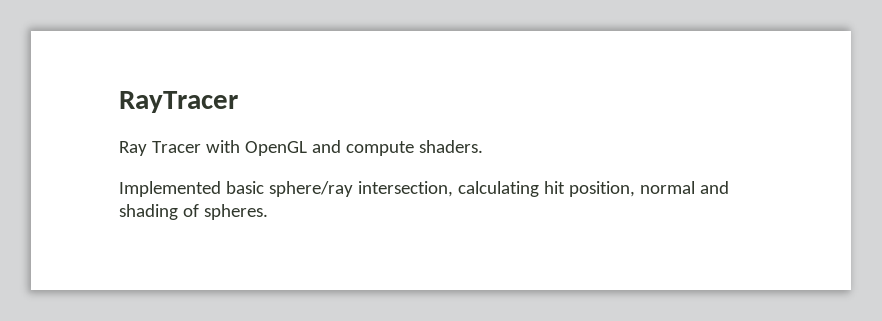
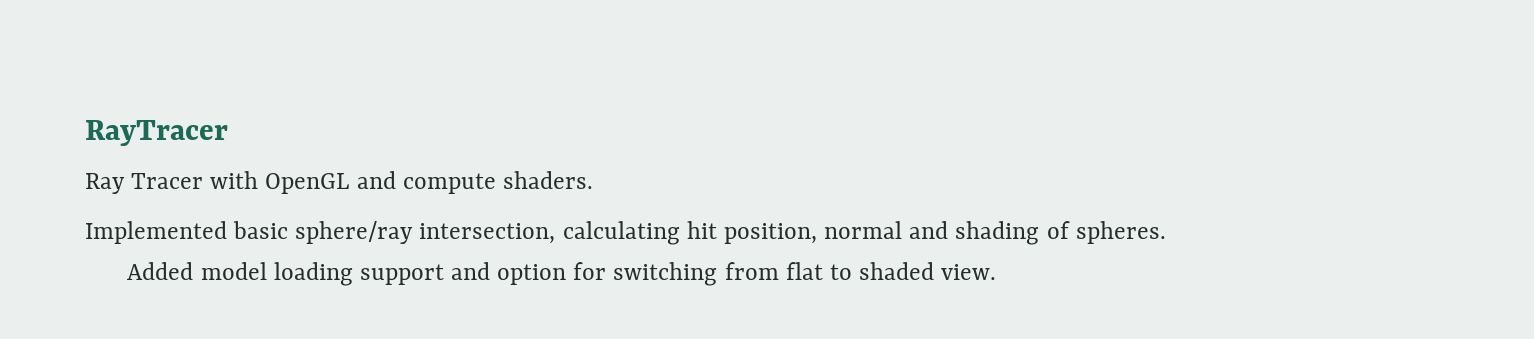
(268, 212) none -> [127,262,997,286] // Added model loading support and option for switching from flat to shaded view.

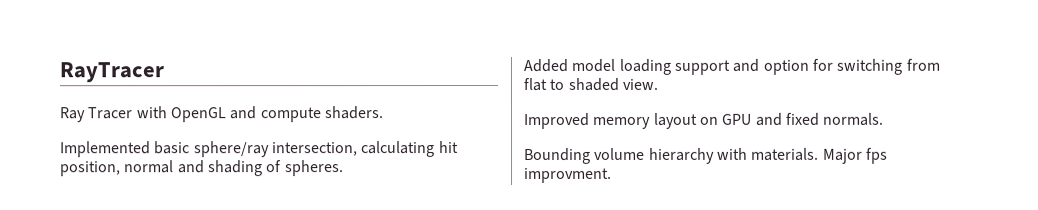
(997, 272) none -> [524,112,885,129] [524,147,888,164] [524,167,612,183] // Improved memory layout on GPU and fixed normals. // Bounding volume hierarchy with materials. Major fps improvment.

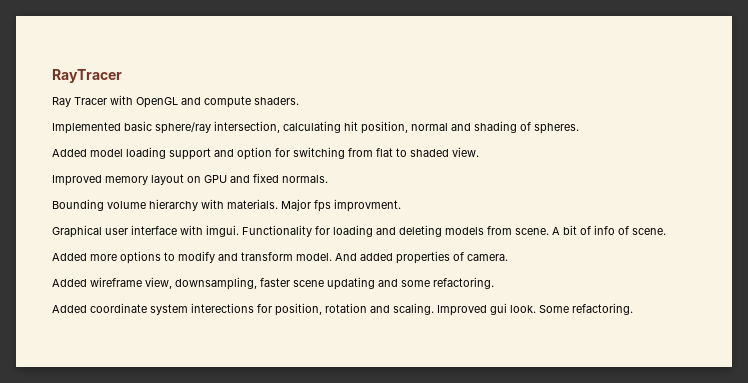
(612, 175) none -> [52,225,666,238] [52,251,508,264] [52,277,494,290] [52,303,633,316] // Graphical user interface with imgui. Functionality for loading and deleting models from scene. A bit of info of scene. // Added more options to modify and transform model. And added properties of camera. // Added wireframe view, downsampling, faster scene updating and some refactoring. // Added coordinate system interections for position, rotation and scaling. Improved gui look. Some refactoring.

